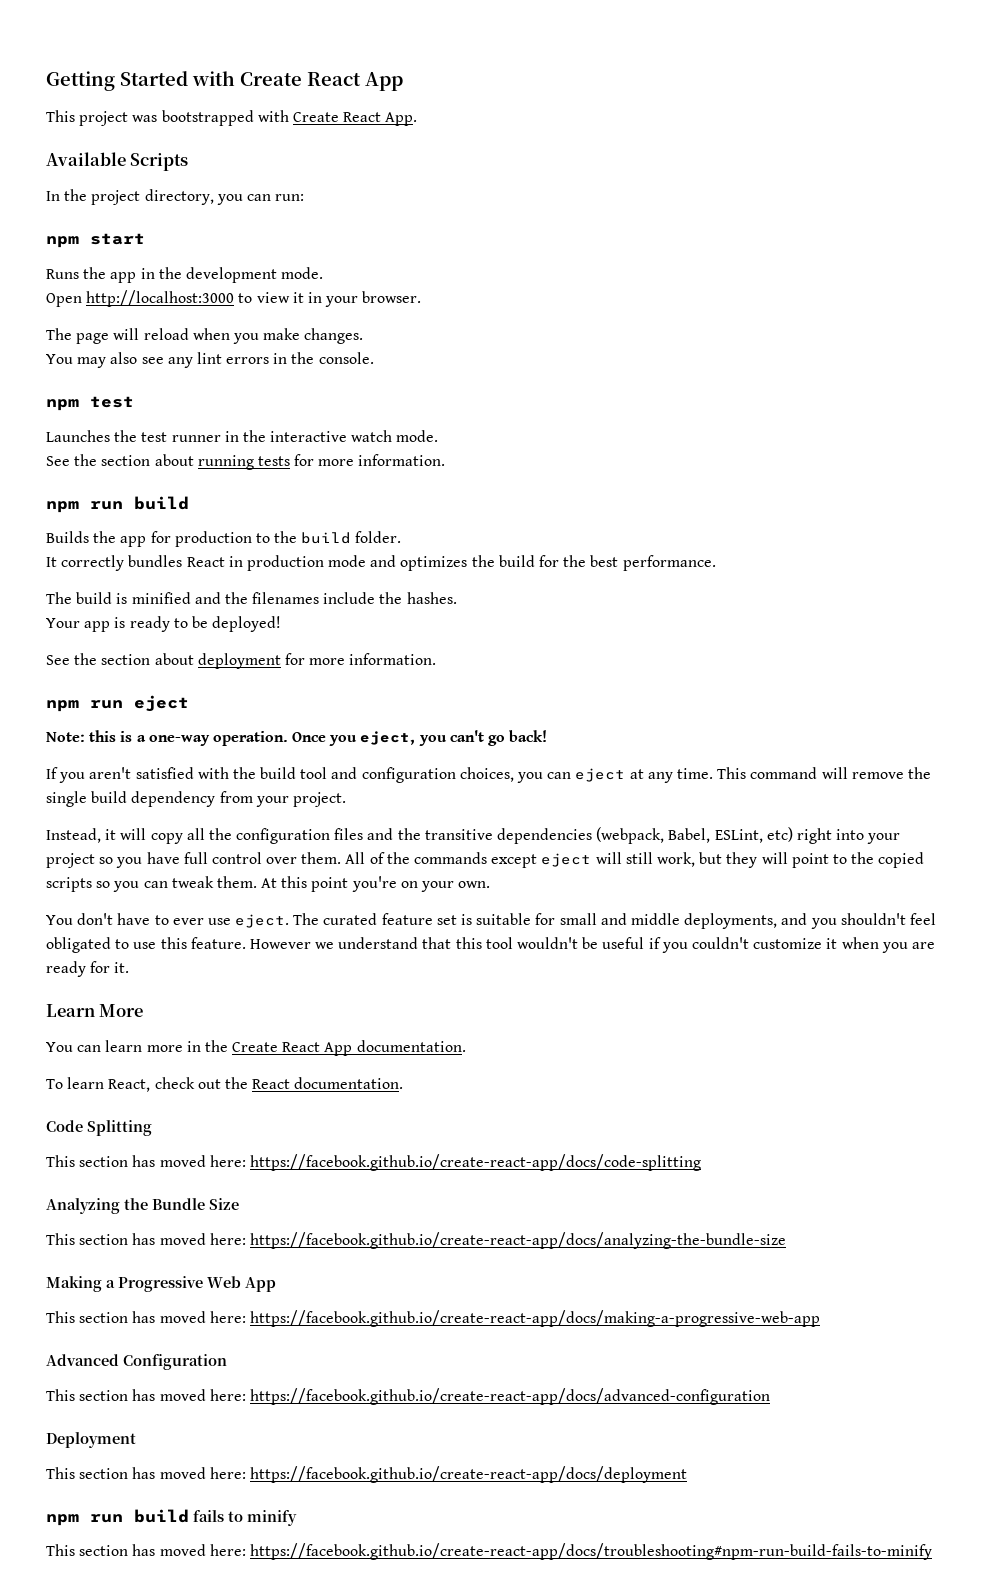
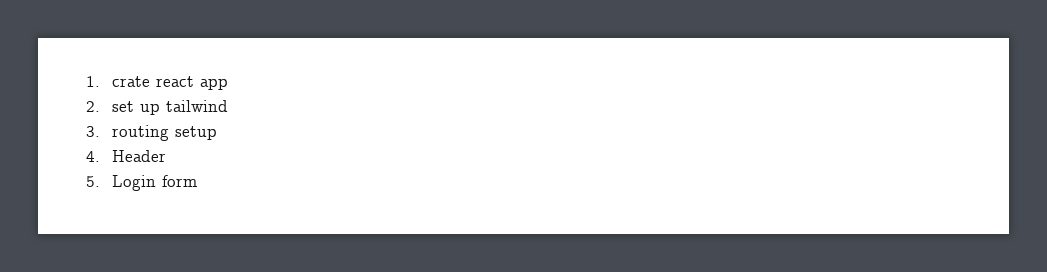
[46,71,403,91] [46,110,418,126] [46,152,189,171] [46,189,305,205] [46,233,145,248] [46,267,324,283] [46,290,422,307] [46,328,364,344] [46,352,374,368] [46,396,134,411] [46,430,439,442] [46,454,446,470] [46,496,189,513] [46,531,402,547] [46,555,716,571] [46,592,457,604] [46,616,282,632] [46,653,437,669] [46,695,189,712] [46,730,548,746] [46,767,931,783] [46,791,346,807] [46,827,901,844] [46,852,925,868] [46,876,491,892] [46,913,936,929] [46,937,935,953] [46,961,130,977] [46,1004,144,1017] [46,1040,466,1056] [46,1077,404,1092] [46,1120,152,1136] [46,1154,701,1171] [46,1198,239,1214] [46,1232,786,1249] [46,1276,276,1292] [46,1310,820,1327] [46,1354,227,1370] [46,1388,770,1405] [46,1432,136,1448] [46,1466,687,1483] [46,1509,297,1526] [46,1543,932,1560] Getting Started with Create React App // This project was bootstrapped with Create React App. // Available Scripts // In the project directory, you can run: // npm start // Runs the app in the development mode. // Open http://localhost:3000 to view it in your browser. // The page will reload when you make changes. // You may also see any lint errors in the console. // npm test // Launches the test runner in the interactive watch mode. // See the section about running tests for more information. // npm run build // Builds the app for production to the build folder. // It correctly bundles React in production mode and optimizes the build for the best performance. // The build is minified and the filenames include the hashes. // Your app is ready to be deployed! // See the section about deployment for more information. // npm run eject // Note: this is a one-way operation. Once you eject, you can't go back! // If you aren't satisfied with the build tool and configuration choices, you can eject at any time. This command will remove the single build dependency from your project. // Instead, it will copy all the configuration files and the transitive dependencies (webpack, Babel, ESLint, etc) right into your project so you have full control over them. All of the commands except eject will still work, but they will point to the copied scripts so you can tweak them. At this point you're on your own. // You don't have to ever use eject. The curated feature set is suitable for small and middle deployments, and you shouldn't feel obligated to use this feature. However we understand that this tool wouldn't be useful if you couldn't customize it when you are ready for it. // Learn More // You can learn more in the Create React App documentation. // To learn React, check out the React documentation. // Code Splitting // This section has moved here: https://facebook.github.io/create-react-app/docs/code-splitting // Analyzing the Bundle Size // This section has moved here: https://facebook.github.io/create-react-app/docs/analyzing-the-bundle-size // Making a Progressive Web App // This section has moved here: https://facebook.github.io/create-react-app/docs/making-a-progressive-web-app // Advanced Configuration // This section has moved here: https://facebook.github.io/create-react-app/docs/advanced-configuration // Deployment // This section has moved here: https://facebook.github.io/create-react-app/docs/deployment // npm run build fails to minify // This section has moved here: https://facebook.github.io/create-react-app/docs/troubleshooting#npm-run-build-fails-to-minify -> [86,76,229,90] [86,100,229,115] [86,125,218,141] [86,150,167,162] [86,175,198,191] 1. crate react app // 2. set up tailwind // 3. routing setup // 4. Header // 5. Login form

